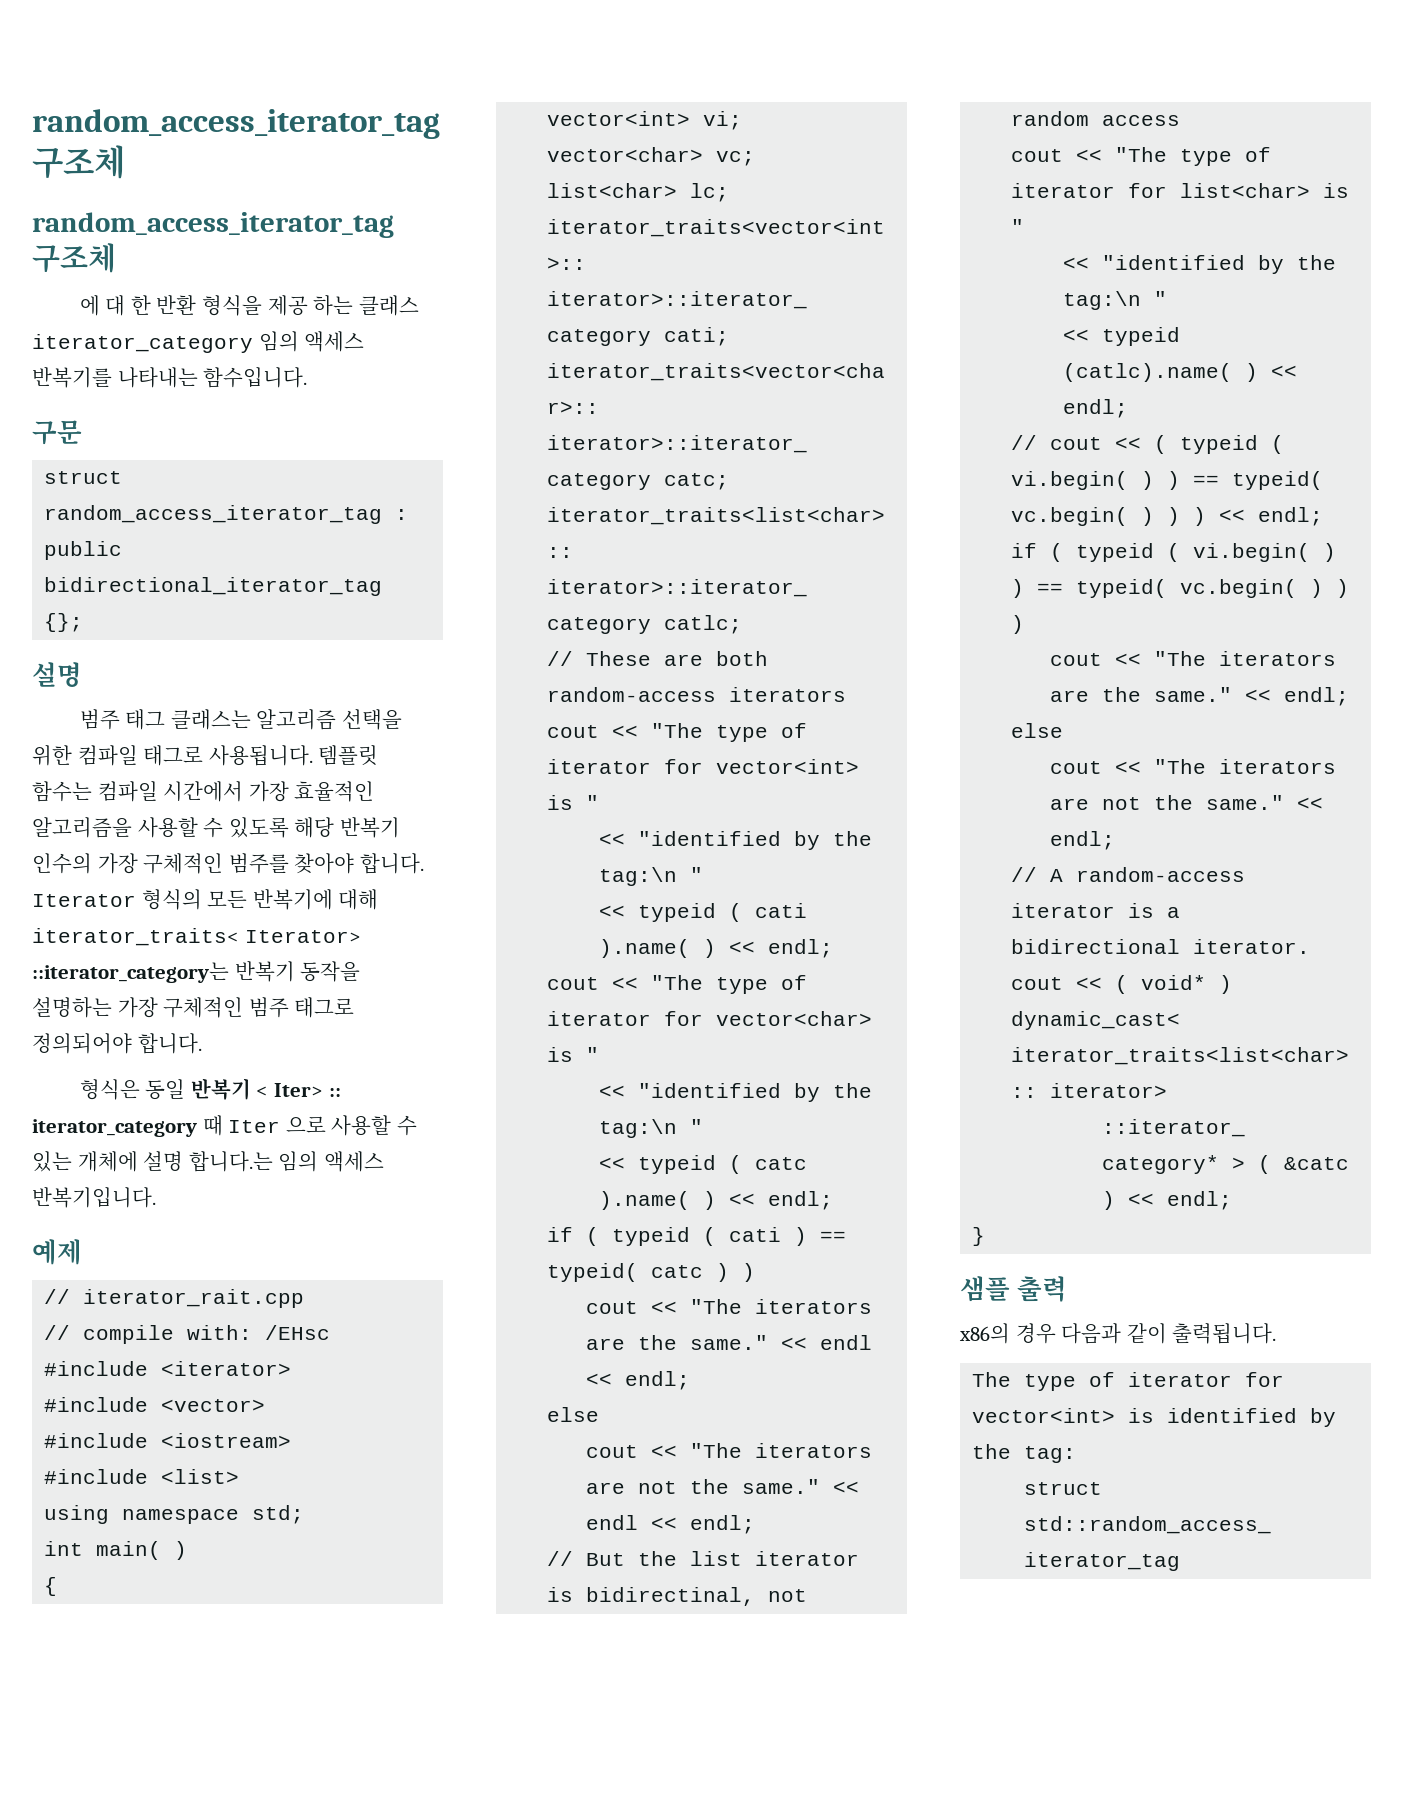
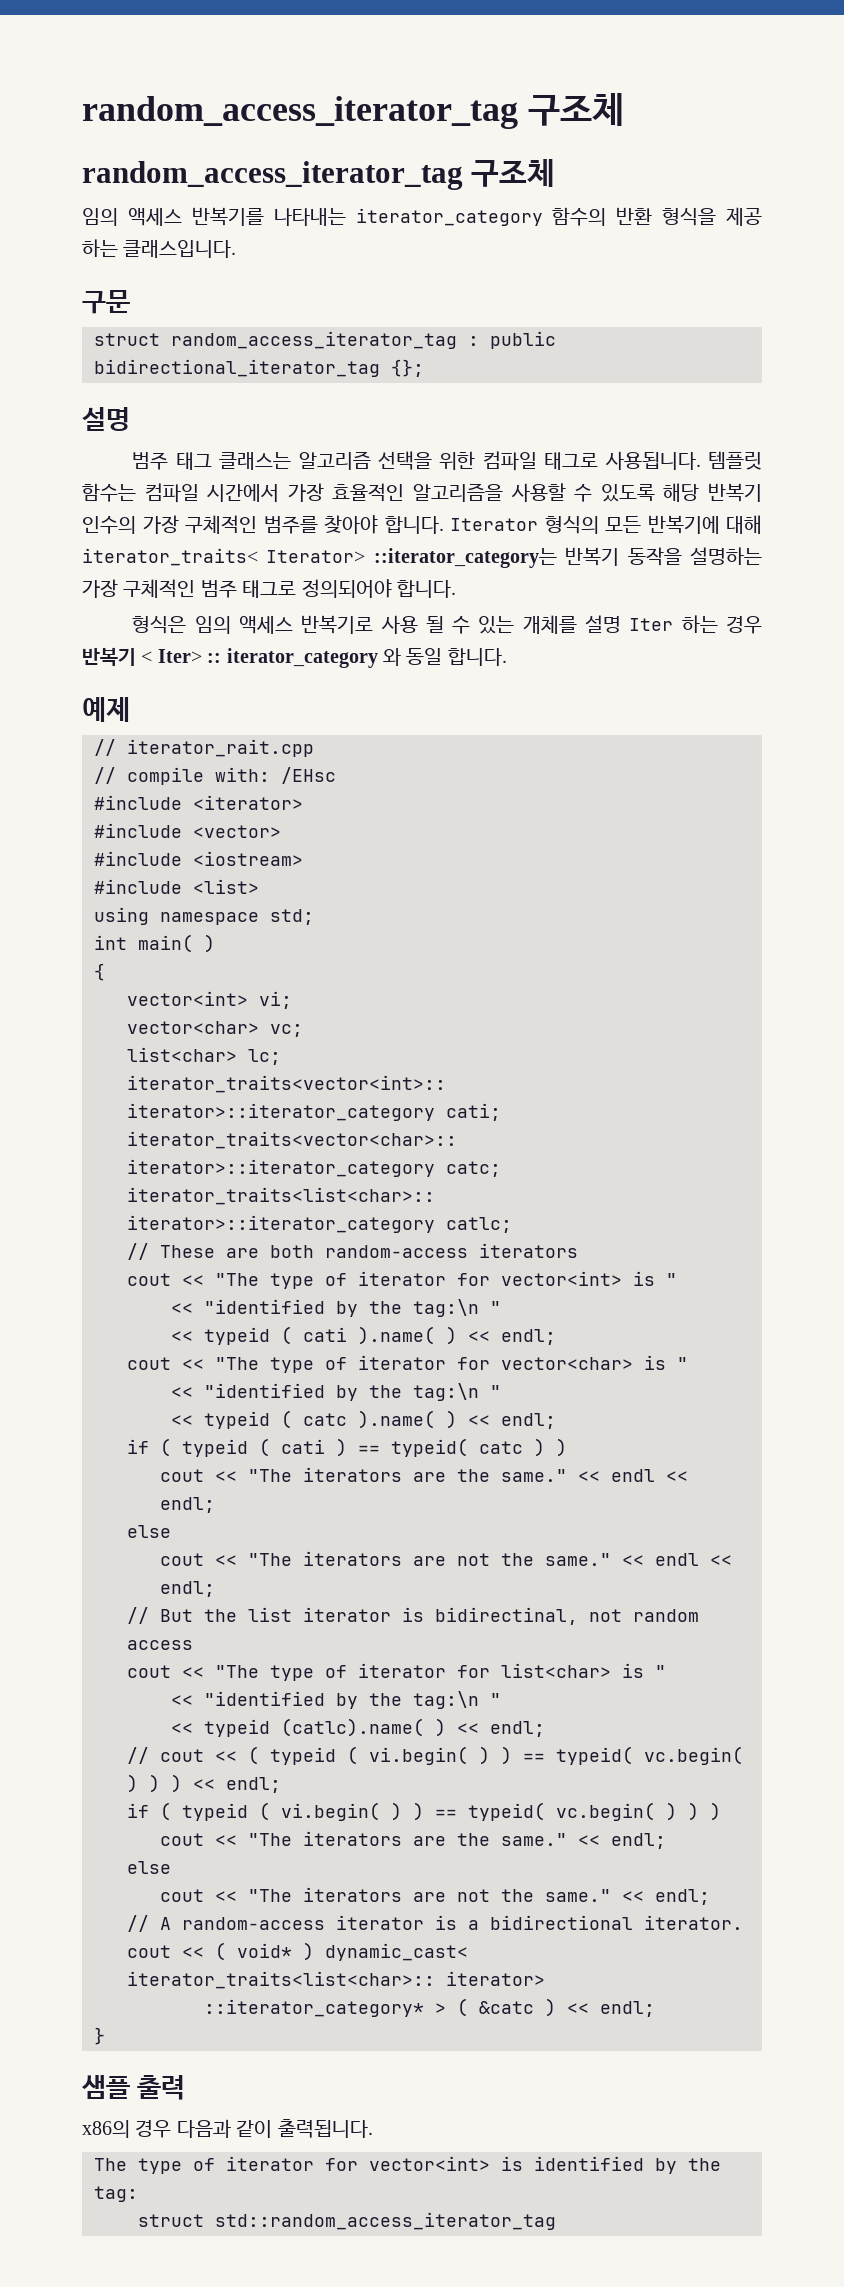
[79,295,419,316] [32,331,365,353] [32,367,308,388] 에 대 한 반환 형식을 제공 하는 클래스 iterator_category 임의 액세스 반복기를 나타내는 함수입니다. -> [82,207,762,226] [82,239,237,258] 임의 액세스 반복기를 나타내는 iterator_category 함수의 반환 형식을 제공 하는 클래스입니다.
[145,1079,186,1100] 동일 -> [194,615,762,634] 임의 액세스 반복기로 사용 될 수 있는 개체를 설명 Iter 하는 경우
[202,1115,417,1136] [32,1151,384,1172] [32,1187,156,1208] 때 Iter 으로 사용할 수 있는 개체에 설명 합니다.는 임의 액세스 반복기입니다. -> [383,648,507,666] 와 동일 합니다.

